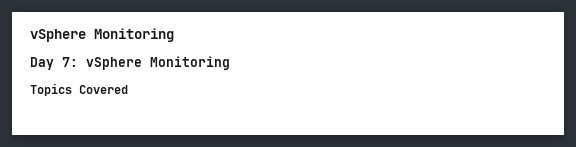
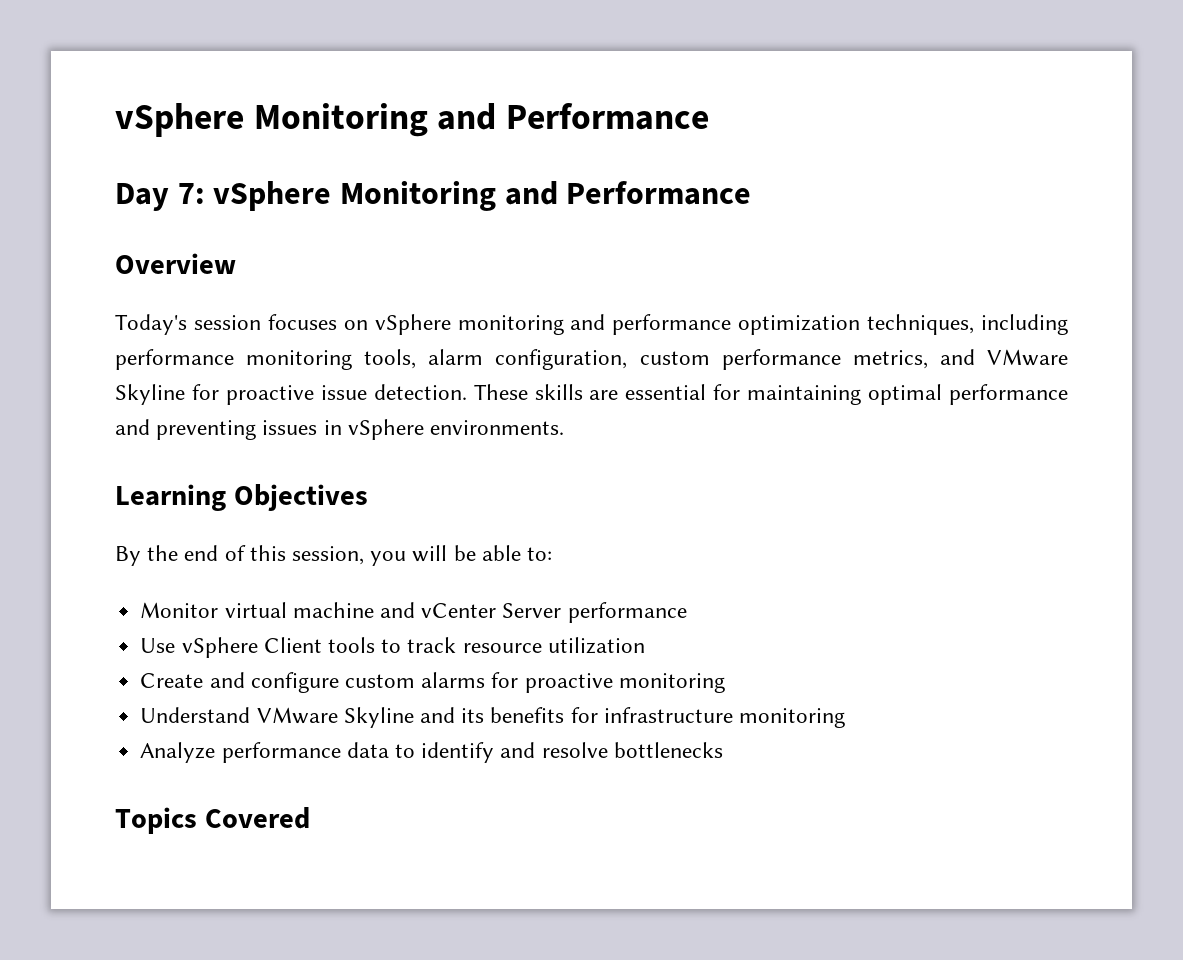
[30,28,174,42] vSphere Monitoring -> [115,103,709,137] vSphere Monitoring and Performance
(230, 63) none -> [504,181,752,205] [115,253,236,274] [115,314,1068,335] [115,349,1068,370] [115,384,1068,405] [115,419,565,440] [115,484,368,511] [115,545,553,566] [140,602,687,623] [140,637,645,658] [140,672,725,693] [140,707,845,728] [140,742,723,763] and Performance // Overview // Today's session focuses on vSphere monitoring and performance optimization techniques, including performance monitoring tools, alarm configuration, custom performance metrics, and VMware Skyline for proactive issue detection. These skills are essential for maintaining optimal performance and preventing issues in vSphere environments. // Learning Objectives // By the end of this session, you will be able to: // Monitor virtual machine and vCenter Server performance // Use vSphere Client tools to track resource utilization // Create and configure custom alarms for proactive monitoring // Understand VMware Skyline and its benefits for infrastructure monitoring // Analyze performance data to identify and resolve bottlenecks

